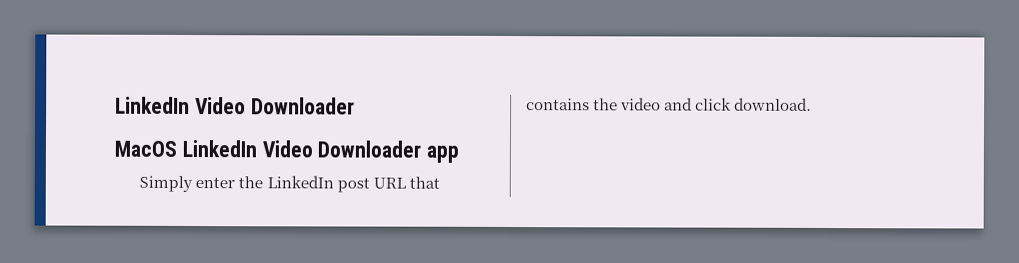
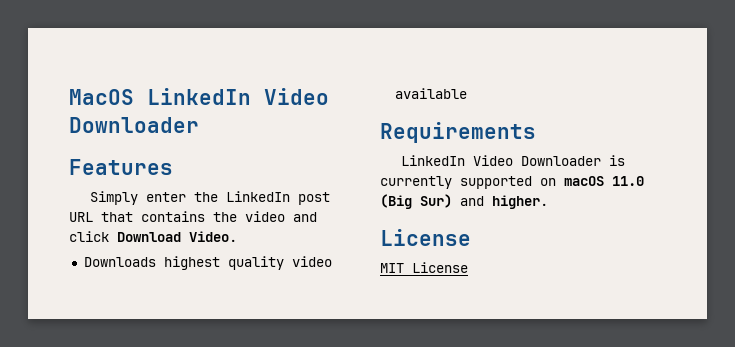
(115, 105) none -> [69,89,134,105] MacOS
[114,139,460,163] MacOS LinkedIn Video Downloader app -> [69,159,173,175] Features
[734,97,813,111] download. -> [117,231,237,242] [83,256,332,270] [394,88,467,99] [380,122,536,143] [401,155,626,166] [380,176,644,189] [380,194,548,209] [380,229,471,246] [380,262,468,273] Download Video. // Downloads highest quality video available // Requirements // LinkedIn Video Downloader is currently supported on macOS 11.0 (Big Sur) and higher. // License // MIT License

